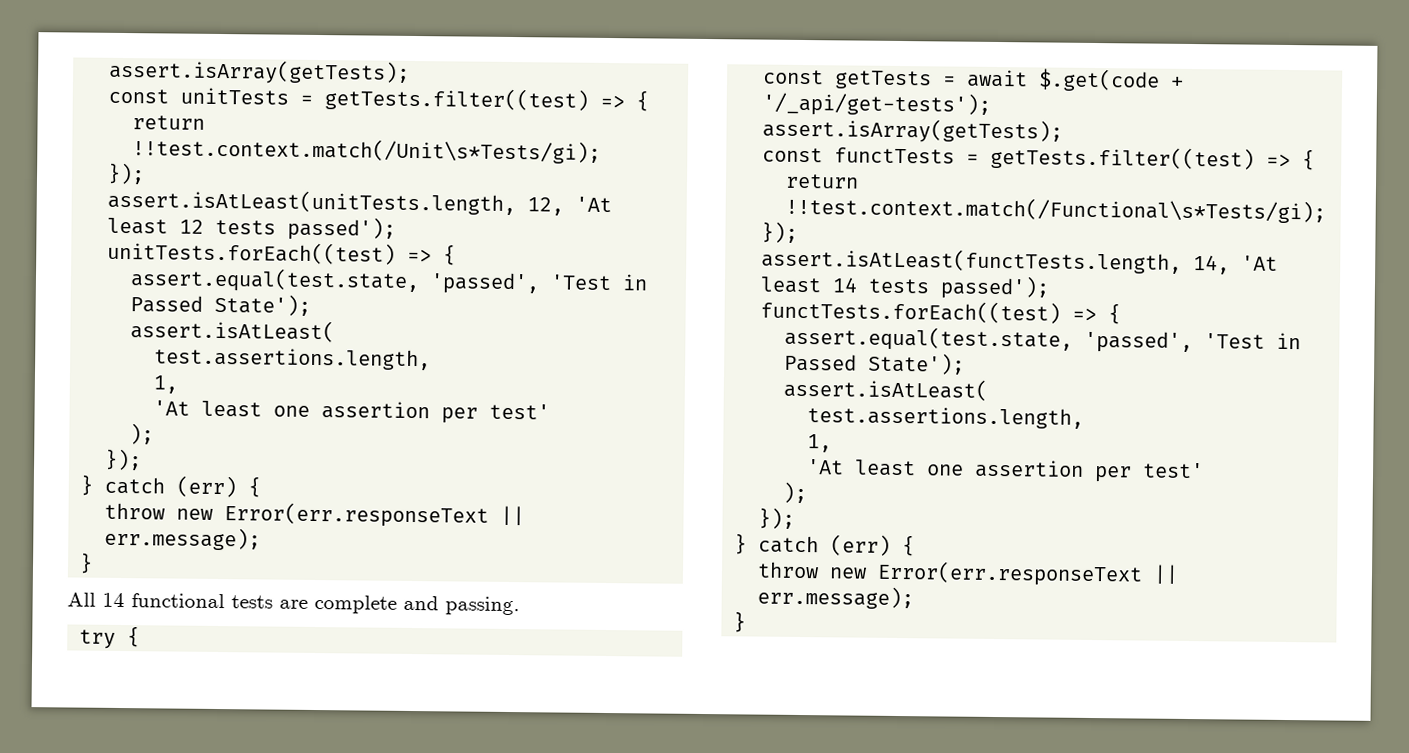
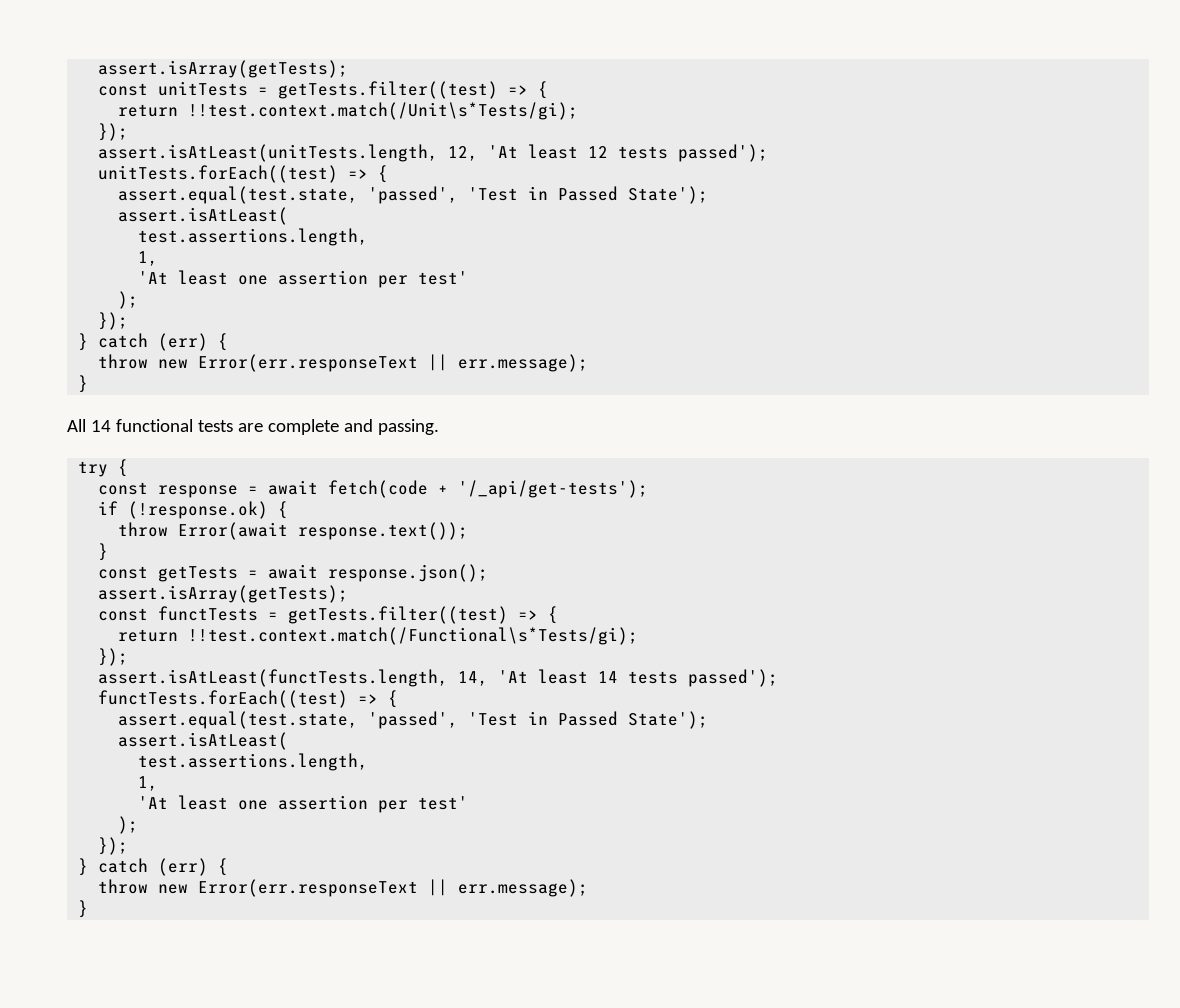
(141, 637) none -> [98,480,649,498] [98,501,289,519] [118,522,469,540] [98,543,109,561] // const response = await fetch(code + '/_api/get-tests'); // if (!response.ok) { // throw Error(await response.text()); // }
[1038,68,1185,92] [762,91,992,117] $.get(code + '/_api/get-tests'); -> [328,564,489,582] response.json();

